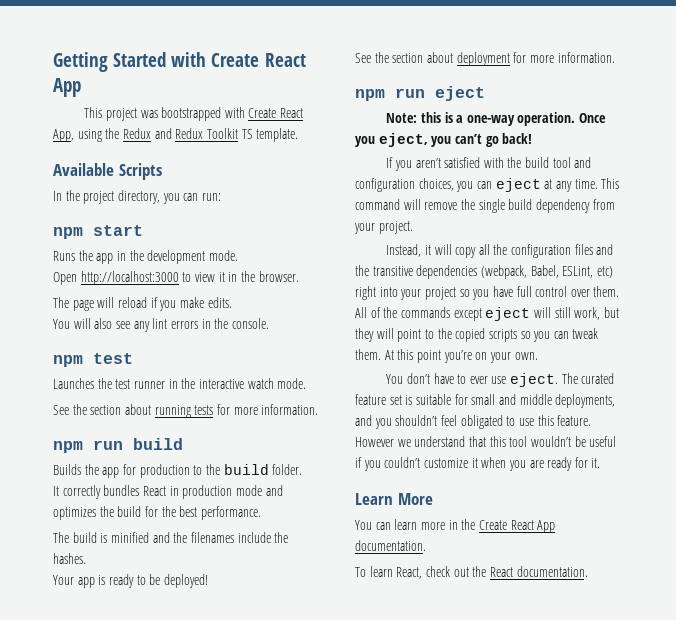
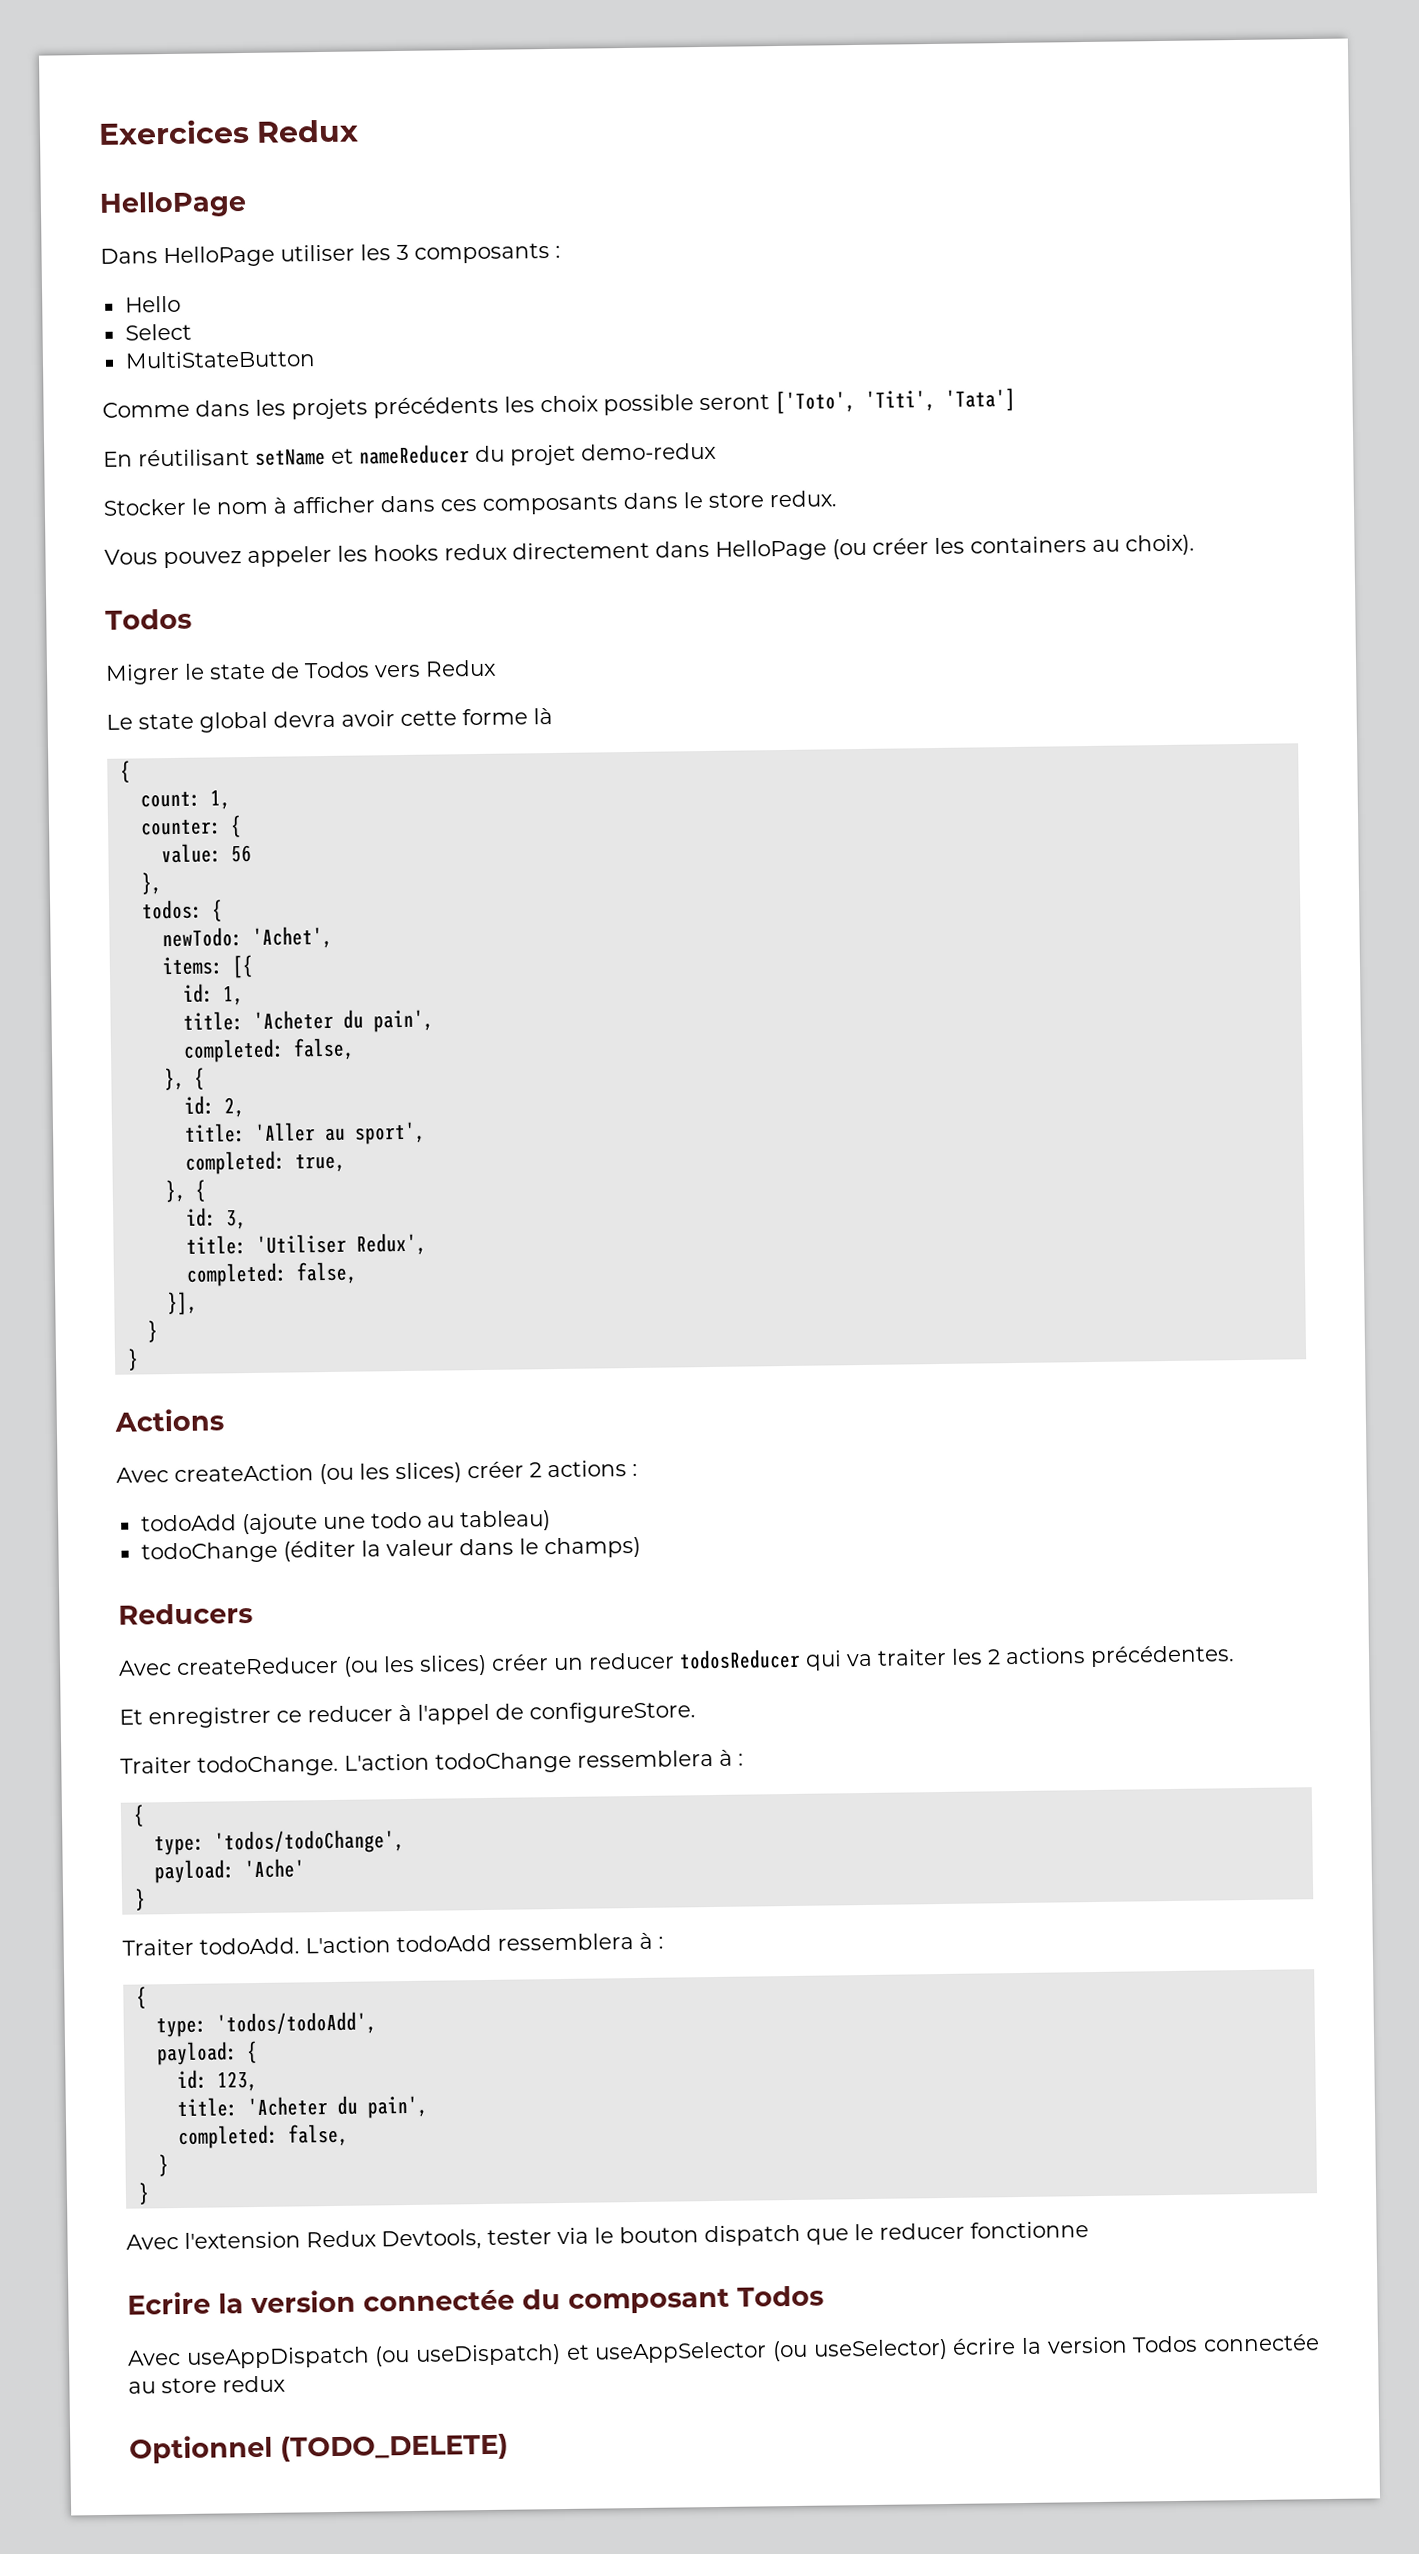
[53,52,306,72] [53,78,81,97] [84,107,304,121] [53,128,299,142] [53,163,162,180] [53,190,221,204] [53,225,143,239] [53,250,238,264] [53,271,299,285] [53,297,232,311] [53,318,269,332] [53,353,133,367] [53,378,307,389] [53,404,319,418] [53,438,183,453] [53,464,303,478] [53,485,283,499] [53,506,261,520] [53,532,289,543] [53,553,86,564] [53,574,208,588] [355,52,615,66] [355,86,485,101] [386,112,607,126] [355,133,533,147] [386,157,592,171] [355,178,620,192] [355,199,615,213] [354,221,413,234] [386,244,614,258] [355,265,613,279] [355,286,620,300] [355,307,619,321] [355,328,599,342] [355,349,538,363] [386,373,615,387] [355,394,616,408] [355,415,592,429] [355,436,617,447] [355,457,601,471] [355,493,433,505] [355,519,556,533] [355,540,426,551] [355,566,588,579] Getting Started with Create React App // This project was bootstrapped with Create React App, using the Redux and Redux Toolkit TS template. // Available Scripts // In the project directory, you can run: // npm start // Runs the app in the development mode. // Open http://localhost:3000 to view it in the browser. // The page will reload if you make edits. // You will also see any lint errors in the console. // npm test // Launches the test runner in the interactive watch mode. // See the section about running tests for more information. // npm run build // Builds the app for production to the build folder. // It correctly bundles React in production mode and optimizes the build for the best performance. // The build is minified and the filenames include the hashes. // Your app is ready to be deployed! // See the section about deployment for more information. // npm run eject // Note: this is a one-way operation. Once you eject, you can’t go back! // If you aren’t satisfied with the build tool and configuration choices, you can eject at any time. This command will remove the single build dependency from your project. // Instead, it will copy all the configuration files and the transitive dependencies (webpack, Babel, ESLint, etc) right into your project so you have full control over them. All of the commands except eject will still work, but they will point to the copied scripts so you can tweak them. At this point you’re on your own. // You don’t have to ever use eject. The curated feature set is suitable for small and middle deployments, and you shouldn’t feel obligated to use this feature. However we understand that this tool wouldn’t be useful if you couldn’t customize it when you are ready for it. // Learn More // You can learn more in the Create React App documentation. // To learn React, check out the React documentation. -> [98,118,360,145] [99,190,247,218] [100,243,561,268] [124,295,181,313] [124,323,192,341] [124,350,316,369] [102,387,1016,420] [103,442,717,467] [103,490,837,516] [104,534,1195,569] [105,608,192,630] [105,659,497,685] [106,708,553,733] [119,760,131,783] [139,789,231,810] [139,815,242,838] [160,843,252,864] [140,872,162,895] [141,899,223,922] [161,925,333,949] [161,954,254,979] [182,983,244,1006] [182,1009,434,1033] [182,1037,355,1063] [163,1067,205,1091] [183,1095,245,1118] [183,1121,426,1145] [184,1150,346,1175] [164,1179,206,1203] [185,1207,247,1230] [185,1232,427,1256] [185,1261,358,1287] [166,1291,198,1316] [146,1320,158,1343] [126,1348,139,1371] [114,1408,224,1432] [116,1460,638,1485] [140,1510,551,1535] [140,1536,641,1564] [118,1603,253,1625] [118,1645,1235,1677] [119,1701,696,1729] [120,1749,744,1777] [132,1804,145,1827] [153,1829,405,1856] [153,1858,305,1884] [133,1888,146,1911] [122,1932,664,1956] [135,1986,147,2009] [155,2011,377,2038] [155,2040,258,2066] [176,2069,258,2092] [176,2095,428,2119] [177,2123,349,2150] [157,2154,169,2177] [137,2182,150,2205] [126,2221,1089,2251] [127,2285,824,2315] [128,2334,1320,2369] [128,2375,286,2394] [129,2433,509,2464] Exercices Redux // HelloPage // Dans HelloPage utiliser les 3 composants : // Hello // Select // MultiStateButton // Comme dans les projets précédents les choix possible seront ['Toto', 'Titi', 'Tata'] // En réutilisant setName et nameReducer du projet demo-redux // Stocker le nom à afficher dans ces composants dans le store redux. // Vous pouvez appeler les hooks redux directement dans HelloPage (ou créer les containers au choix). // Todos // Migrer le state de Todos vers Redux // Le state global devra avoir cette forme là // { // count: 1, // counter: { // value: 56 // }, // todos: { // newTodo: 'Achet', // items: [{ // id: 1, // title: 'Acheter du pain', // completed: false, // }, { // id: 2, // title: 'Aller au sport', // completed: true, // }, { // id: 3, // title: 'Utiliser Redux', // completed: false, // }], // } // } // Actions // Avec createAction (ou les slices) créer 2 actions : // todoAdd (ajoute une todo au tableau) // todoChange (éditer la valeur dans le champs) // Reducers // Avec createReducer (ou les slices) créer un reducer todosReducer qui va traiter les 2 actions précédentes. // Et enregistrer ce reducer à l'appel de configureStore. // Traiter todoChange. L'action todoChange ressemblera à : // { // type: 'todos/todoChange', // payload: 'Ache' // } // Traiter todoAdd. L'action todoAdd ressemblera à : // { // type: 'todos/todoAdd', // payload: { // id: 123, // title: 'Acheter du pain', // completed: false, // } // } // Avec l'extension Redux Devtools, tester via le bouton dispatch que le reducer fonctionne // Ecrire la version connectée du composant Todos // Avec useAppDispatch (ou useDispatch) et useAppSelector (ou useSelector) écrire la version Todos connectée au store redux // Optionnel (TODO_DELETE)

